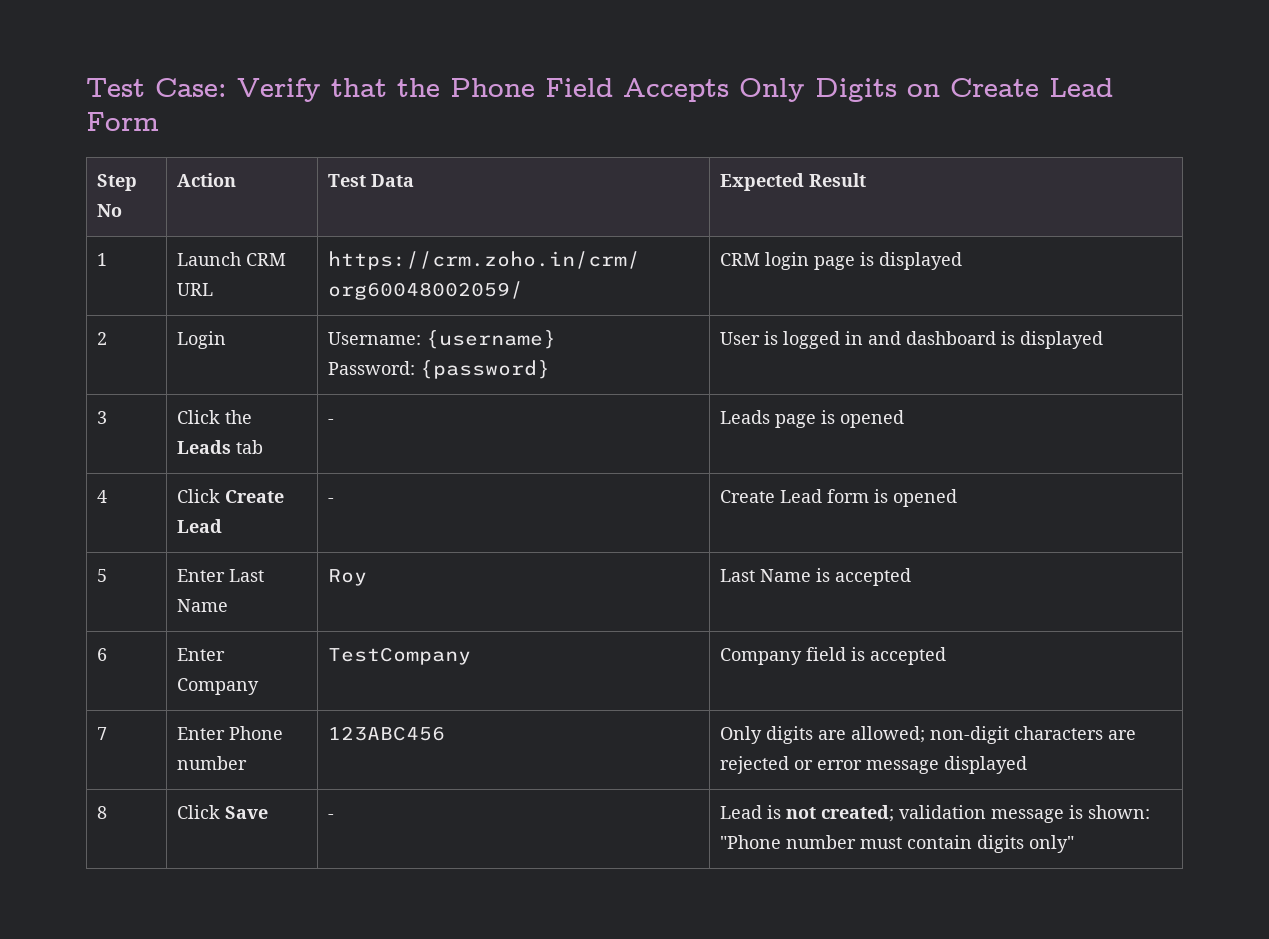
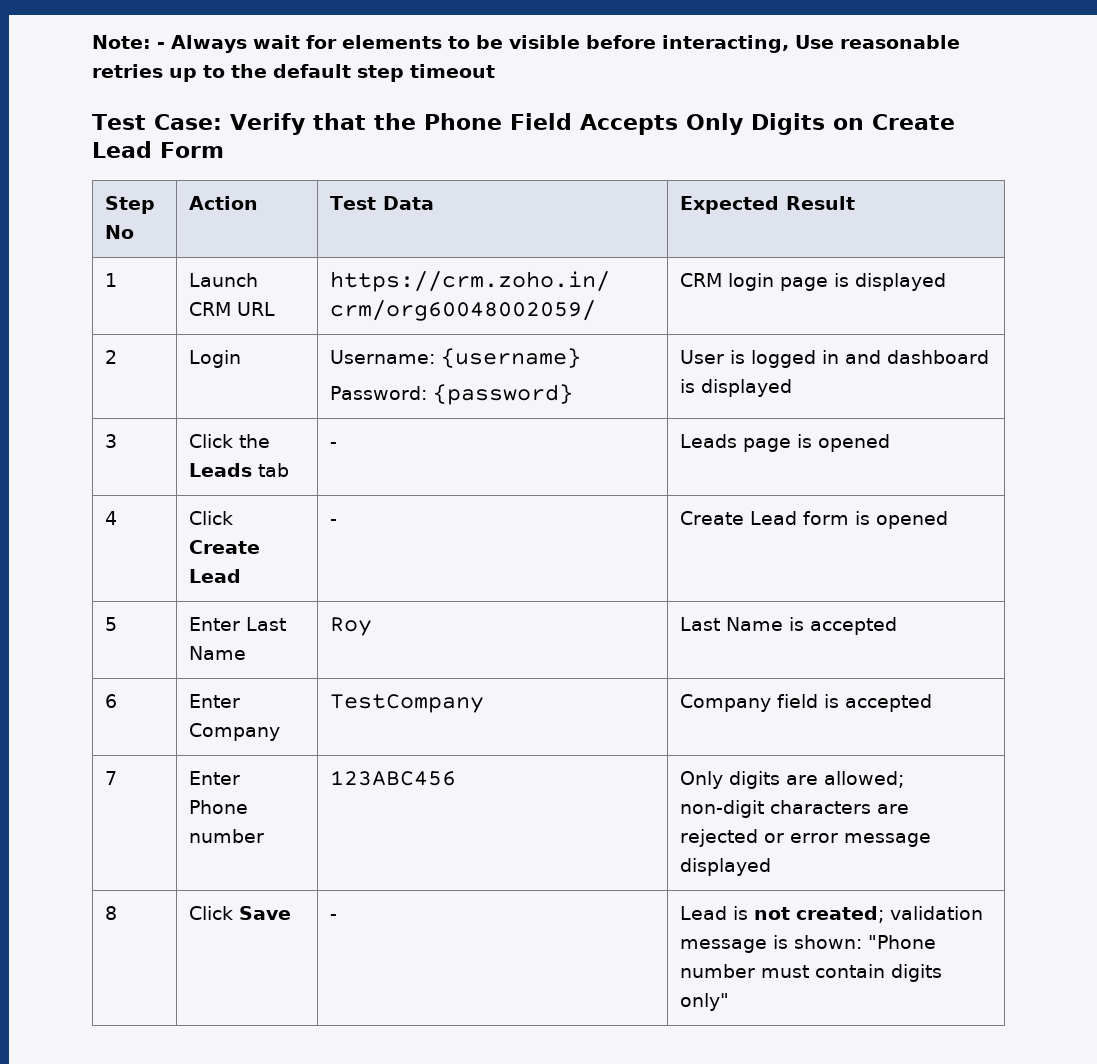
(86, 87) none -> [92,35,960,53] [92,64,495,82] Note: - Always wait for elements to be visible before interacting, Use reasonable retries up to the default step timeout //

